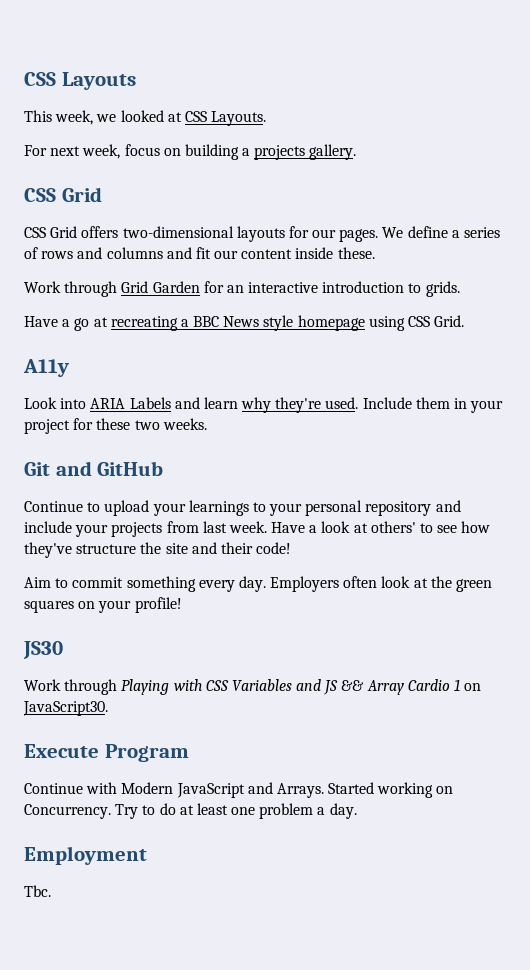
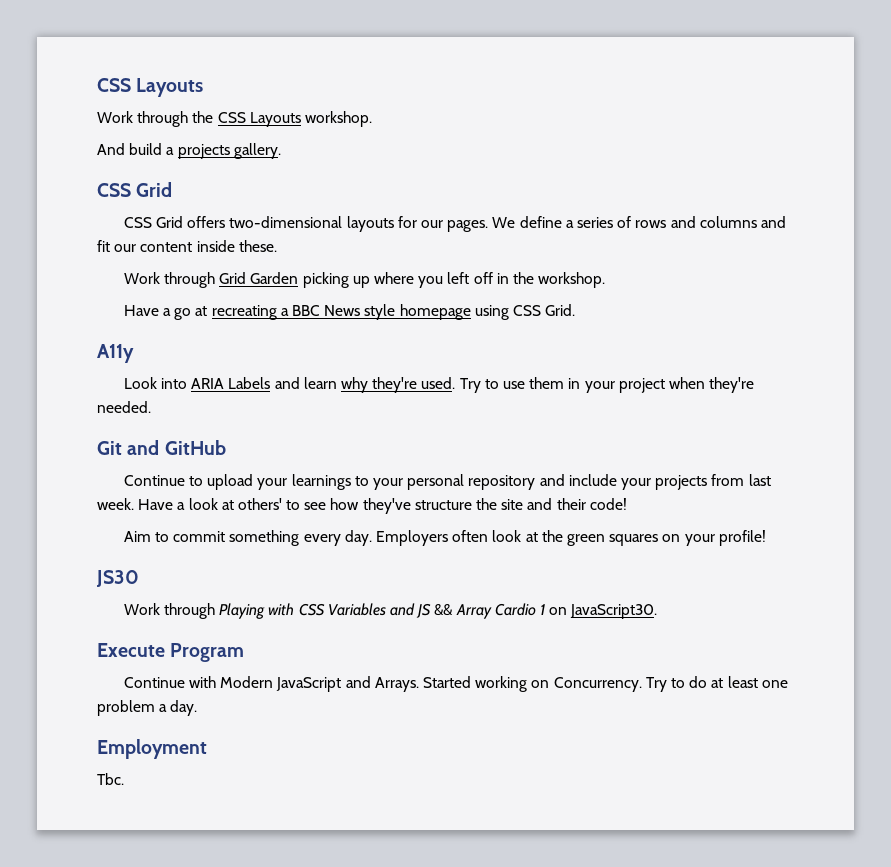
[24,110,267,126] [24,144,239,160] This week, we looked at CSS Layouts. // For next week, focus on building -> [97,111,372,127] [97,143,163,155] Work through the CSS Layouts workshop. // And build
[203,281,460,297] for an interactive introduction to grids. -> [302,272,606,288] picking up where you left off in the workshop.
[362,397,412,409] Include -> [459,378,525,393] Try to use
[73,418,207,430] for these two weeks. -> [668,377,755,393] [97,401,151,413] when they're needed.

